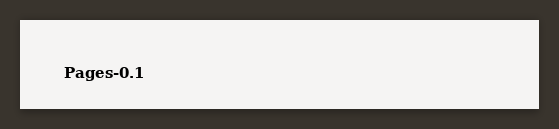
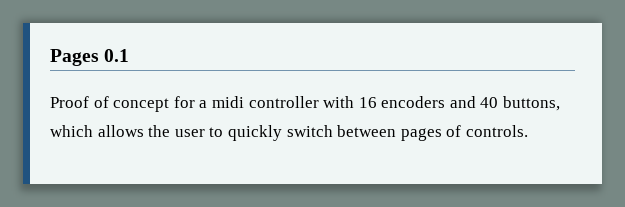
[64,67,144,81] Pages-0.1 -> [50,49,130,66] [50,96,561,112] [50,125,528,141] Pages 0.1 // Proof of concept for a midi controller with 16 encoders and 40 buttons, which allows the user to quickly switch between pages of controls.

